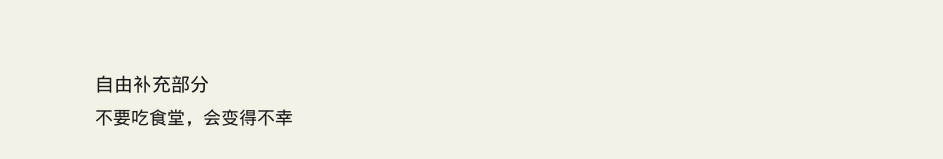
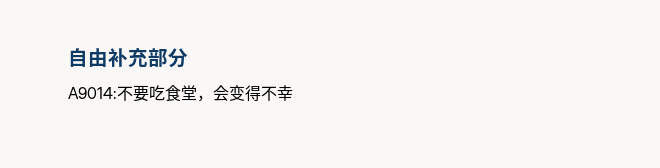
(209, 84) none -> [68,87,117,99] A9014:

